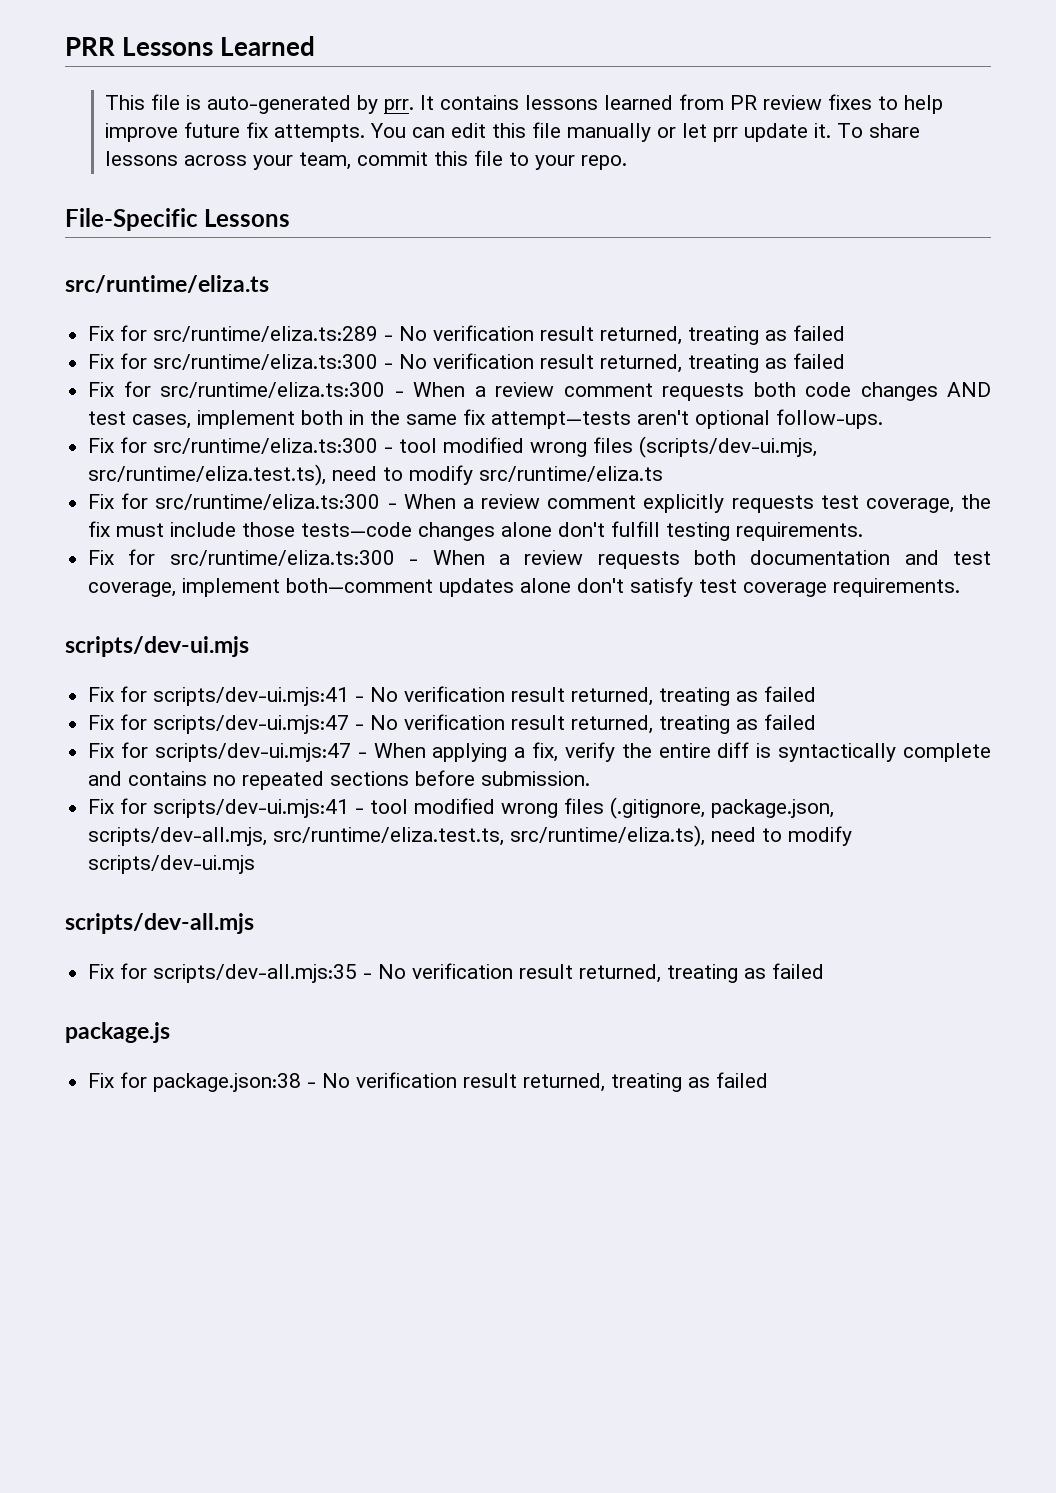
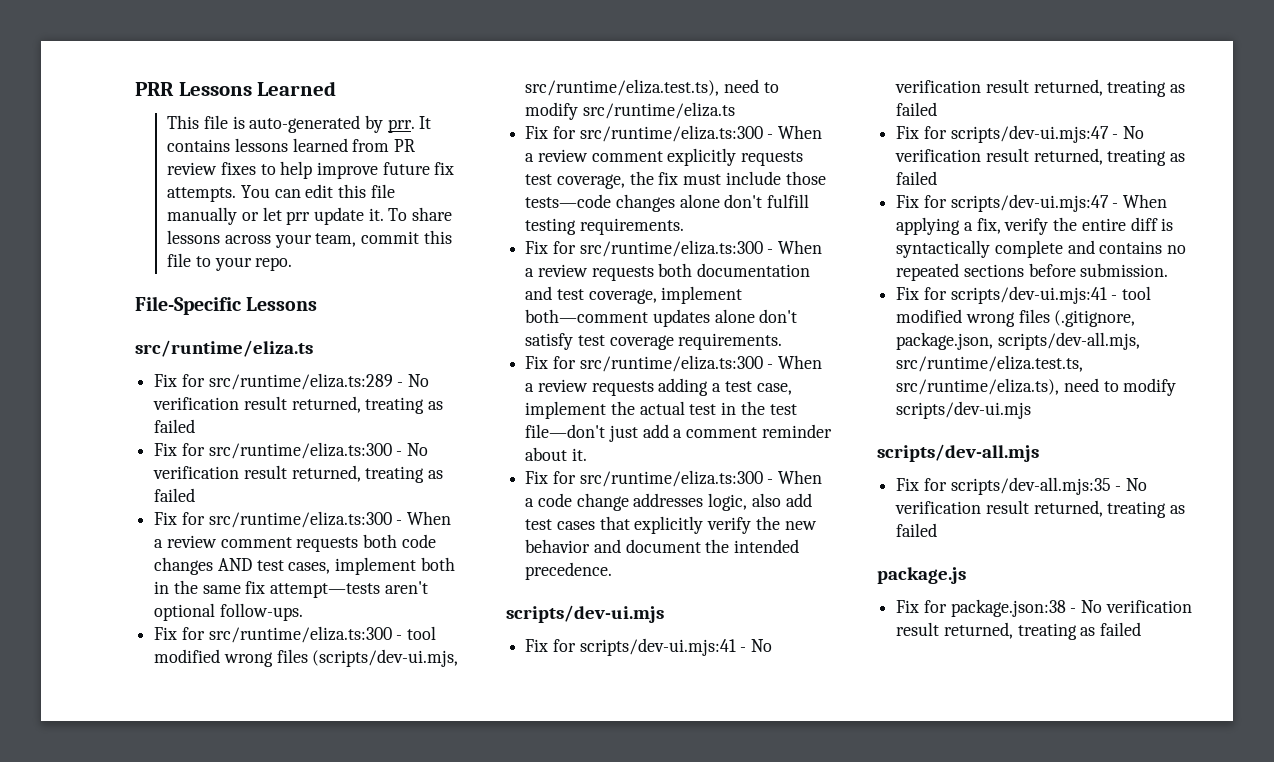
(961, 587) none -> [525,355,823,372] [525,378,792,396] [525,401,797,419] [525,424,832,442] [525,447,587,461] [525,470,823,487] [525,493,812,511] [525,516,817,534] [525,539,800,553] [525,562,613,580] // Fix for src/runtime/eliza.ts:300 - When a review requests adding a test case, implement the actual test in the test file—don't just add a comment reminder about it. // Fix for src/runtime/eliza.ts:300 - When a code change addresses logic, also add test cases that explicitly verify the new behavior and document the intended precedence.

